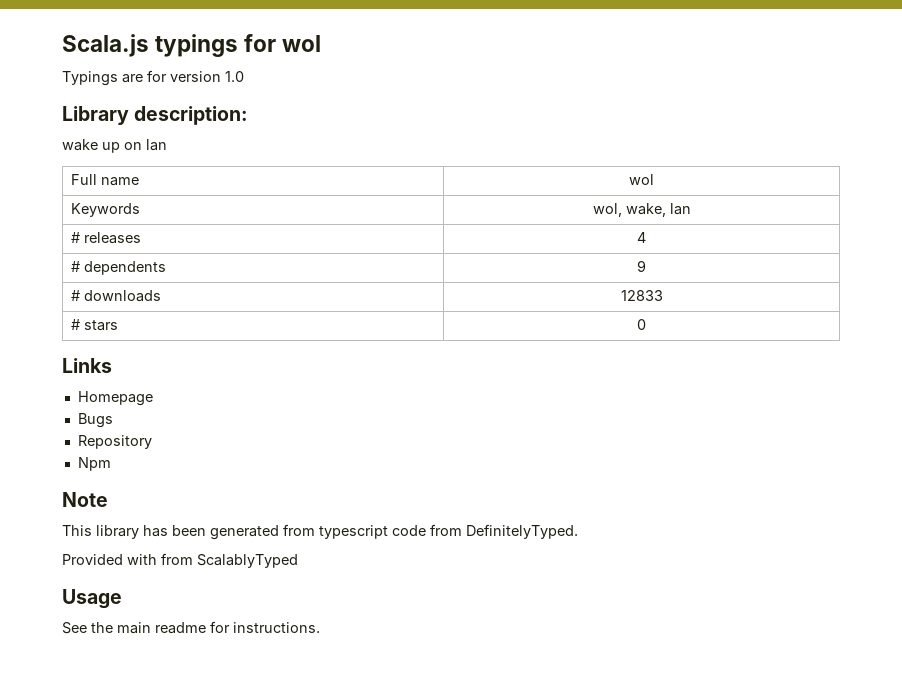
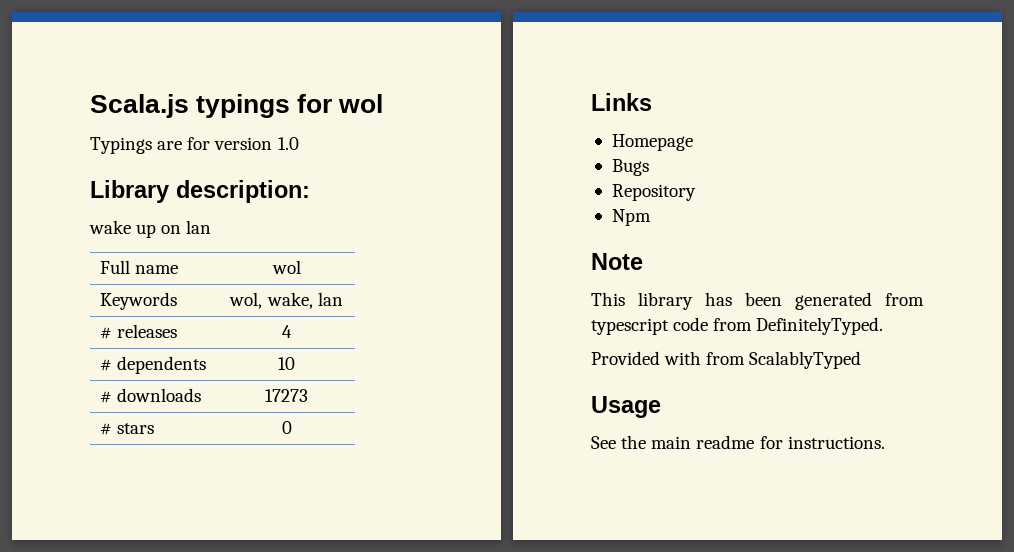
[637,260,646,272] 9 -> [278,357,295,370] 10
[620,290,663,301] 12833 -> [265,389,308,402] 17273

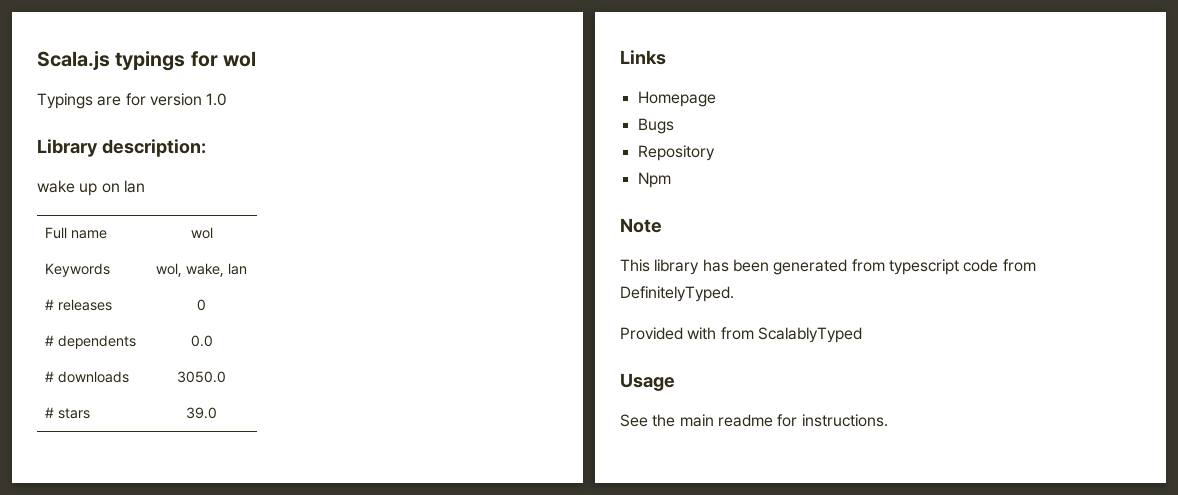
[282,325,292,338] 4 -> [197,299,206,311] 0
[278,357,295,370] 10 -> [190,335,213,347] 0.0
[265,389,308,402] 17273 -> [177,371,226,383] 3050.0
[281,421,292,434] 0 -> [186,407,217,419] 39.0

